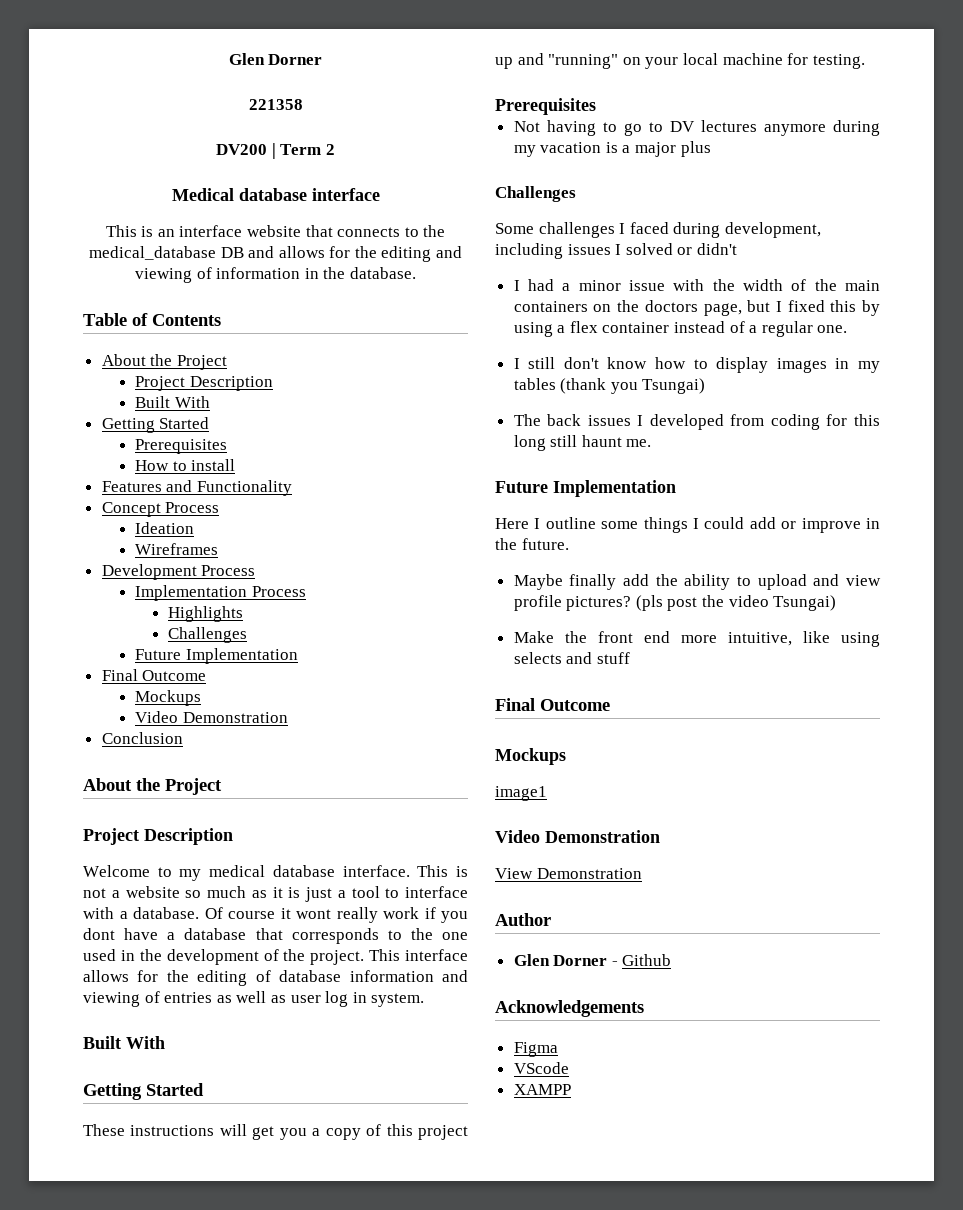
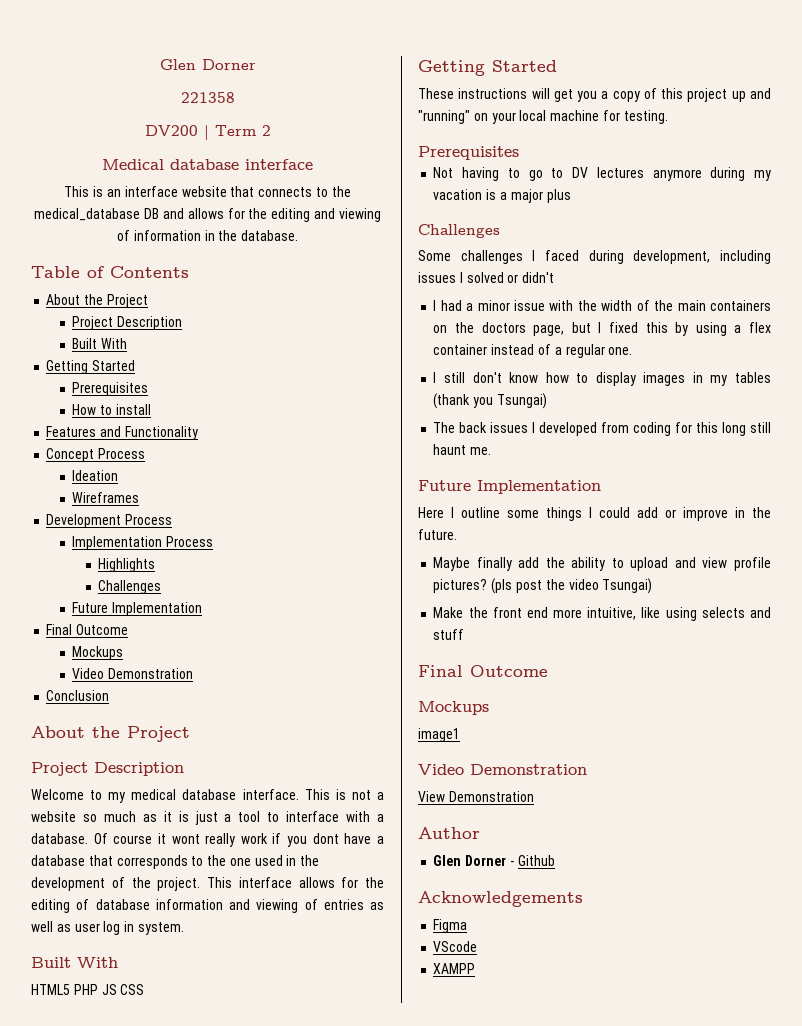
(165, 1042) none -> [31,984,145,995] // HTML5 PHP JS CSS

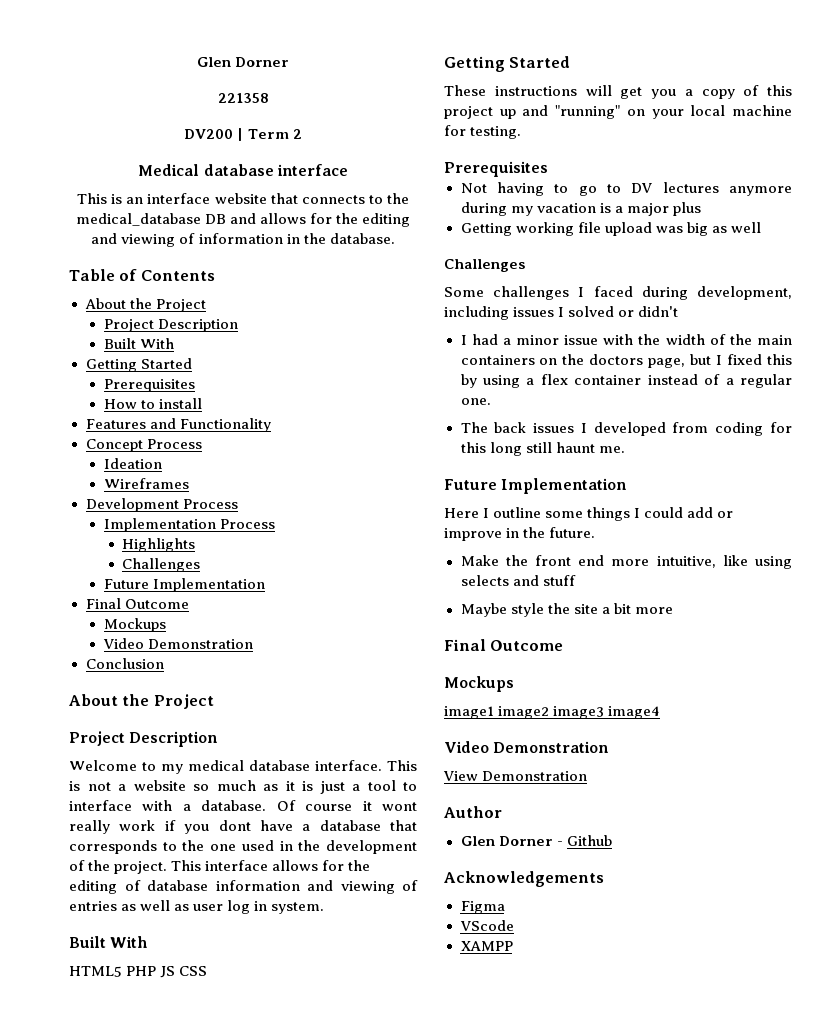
(571, 196) none -> [460,222,761,236] // Getting working file upload was big as well
[433,372,771,386] [433,393,547,409] // I still don't know how to display images in my tables (thank you Tsungai) -> (491, 401) none
[433,557,771,571] [433,578,653,594] // Maybe finally add the ability to upload and view profile pictures? (pls post the video Tsungai) -> (596, 532) none
(465, 634) none -> [460,603,673,617] // Maybe style the site a bit more
(460, 735) none -> [498,706,661,719] image2 image3 image4

